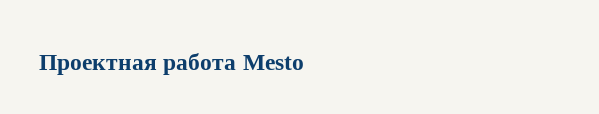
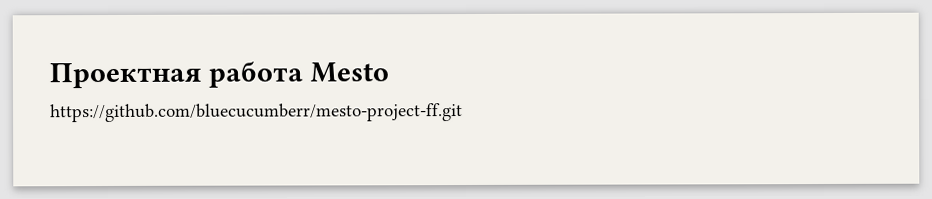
(304, 62) none -> [50,103,463,123] // https://github.com/bluecucumberr/mesto-project-ff.git

